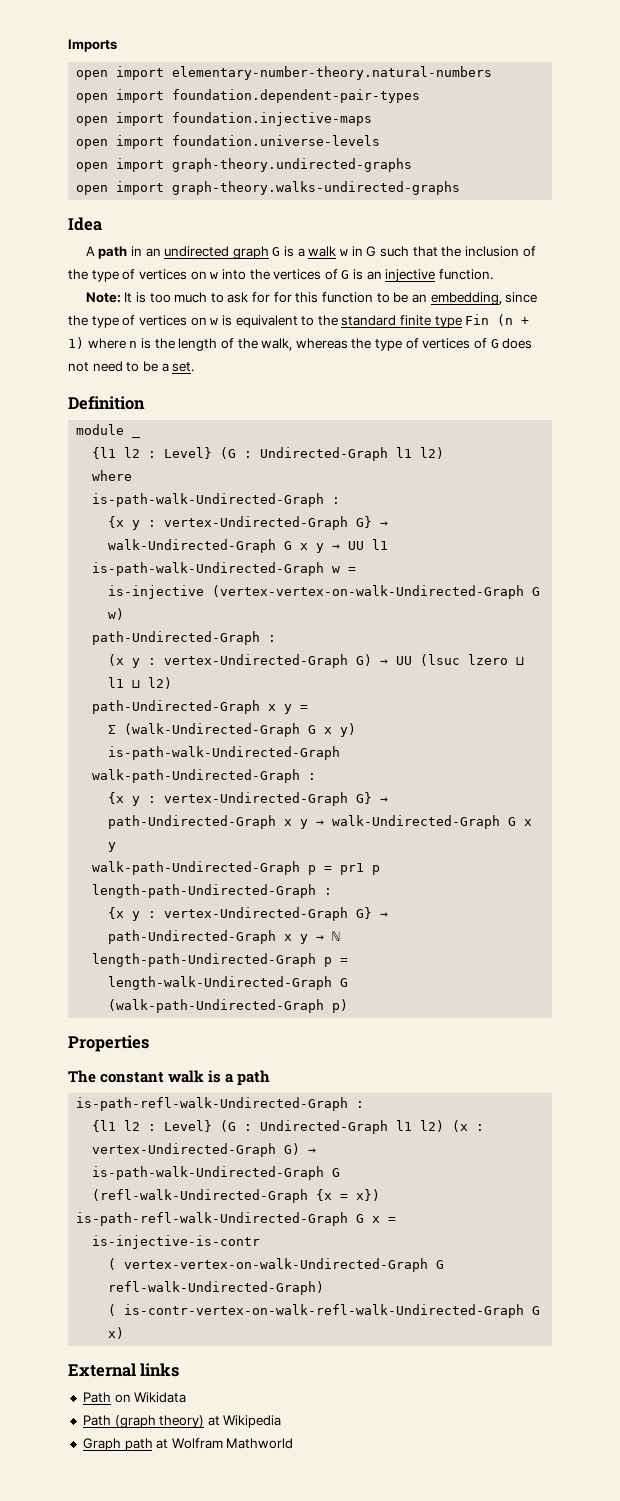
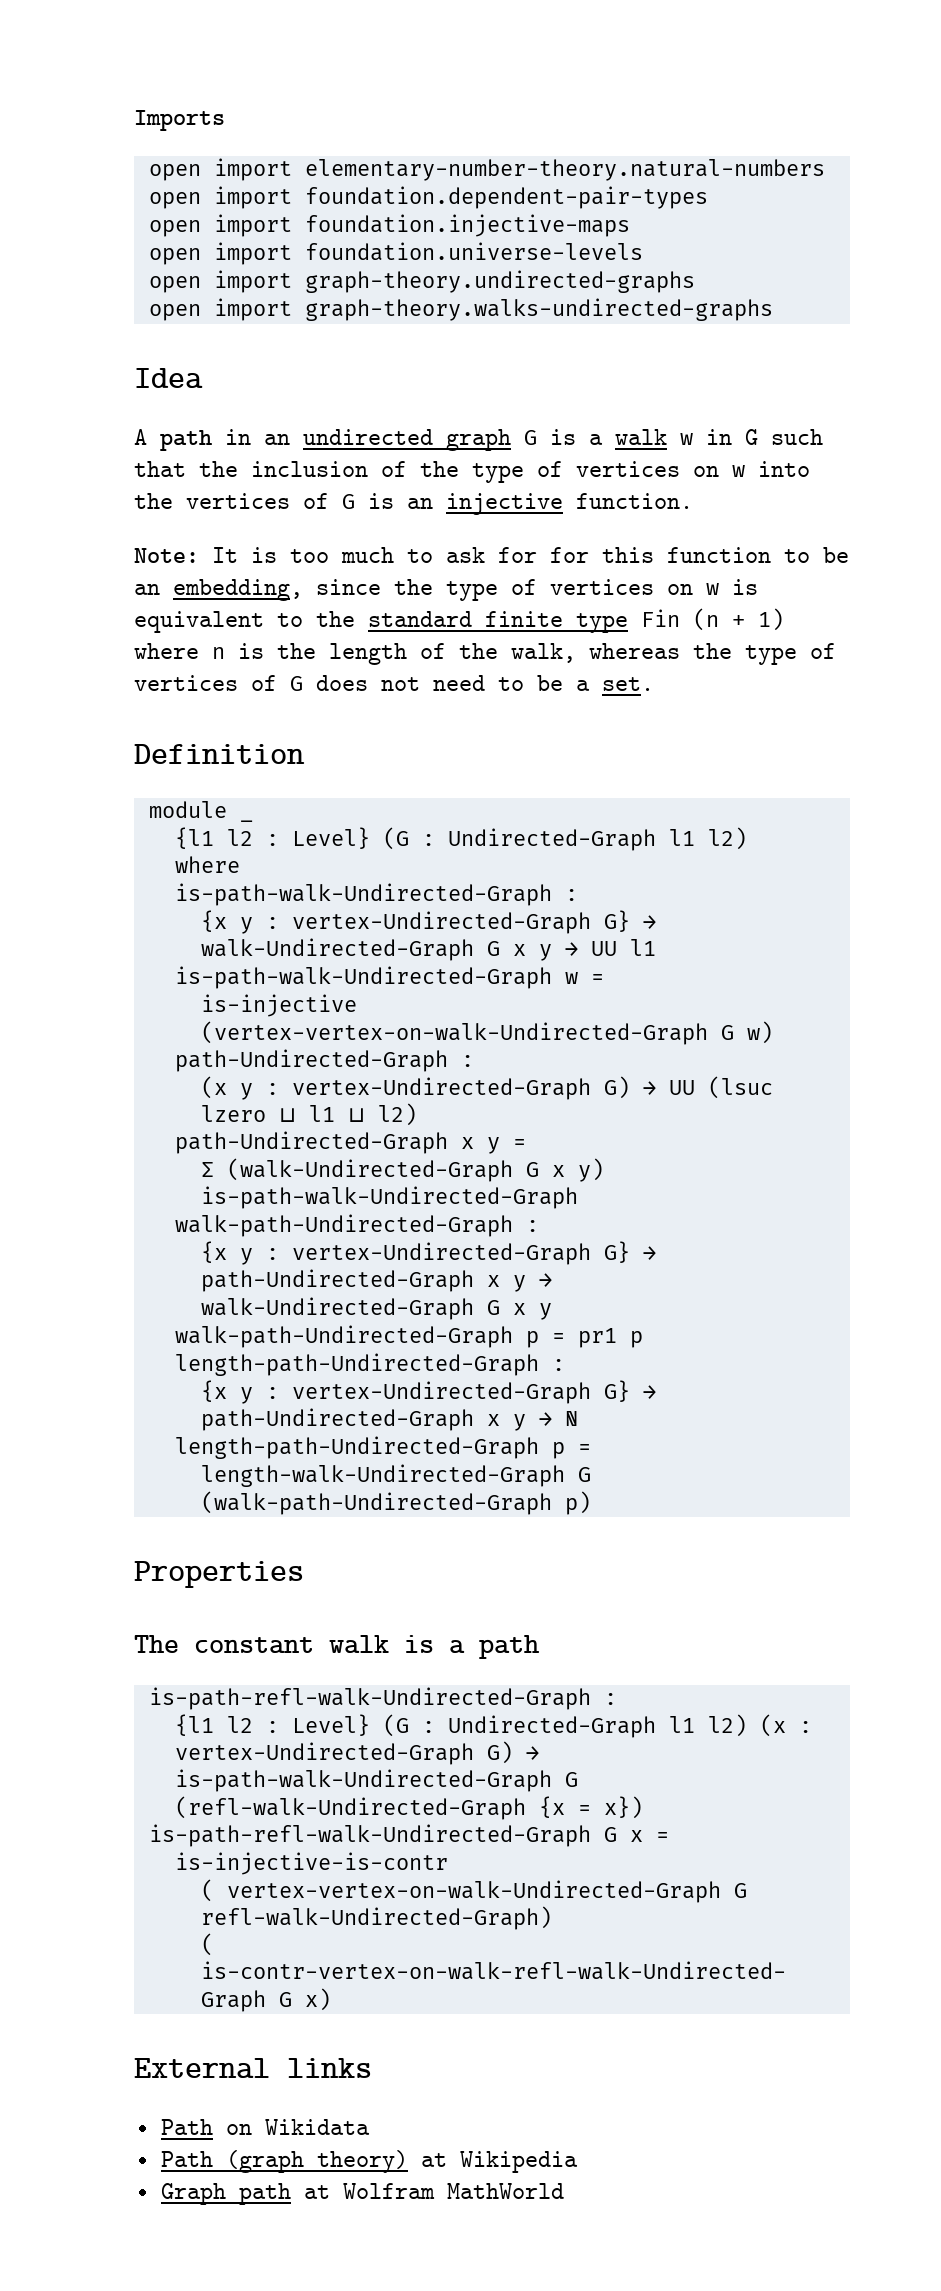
[226,1438,294,1449] Mathworld -> [446,2183,564,2199] MathWorld

